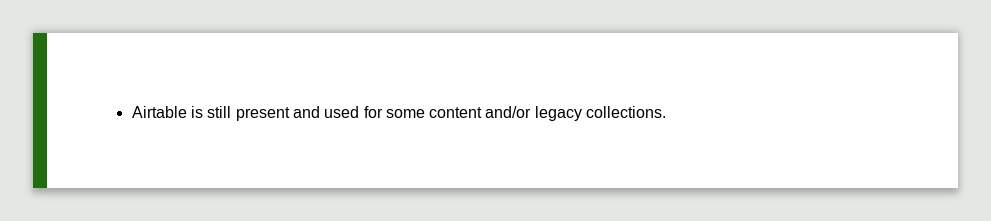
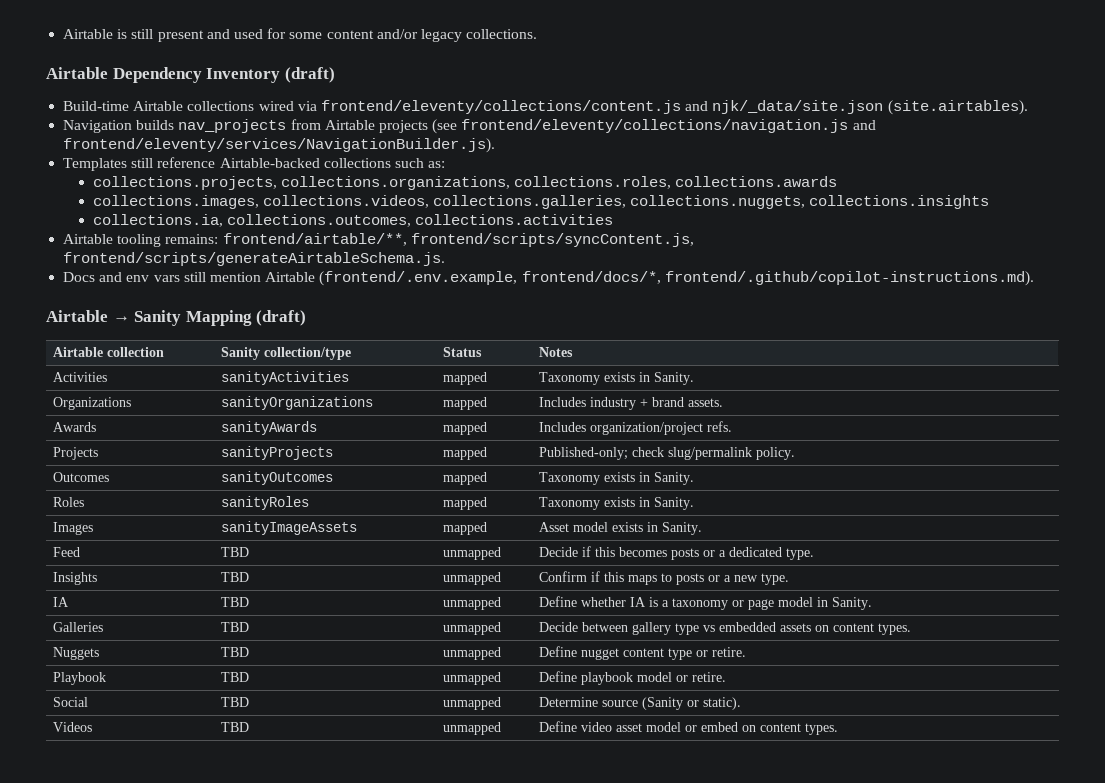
(667, 112) none -> [46,67,335,83] [63,100,1028,115] [63,119,876,134] [63,138,496,153] [63,157,446,171] [92,176,838,190] [92,195,990,209] [92,214,613,227] [63,233,694,247] [63,252,446,266] [63,271,1034,286] [46,310,307,326] [52,347,164,357] [220,347,351,360] [442,347,482,357] [538,347,573,357] [52,372,107,382] [220,371,349,385] [442,372,487,385] [538,372,694,385] [52,397,131,410] [220,396,373,410] [442,397,487,410] [538,397,723,410] [52,422,96,432] [220,421,317,435] [442,422,487,435] [538,421,732,435] [52,447,98,460] [220,446,333,460] [442,447,487,460] [538,447,795,460] [52,472,109,482] [220,471,333,485] [442,472,487,485] [538,472,694,485] [52,497,84,507] [220,496,309,510] [442,497,487,510] [538,497,694,510] [52,522,93,535] [220,521,357,535] [442,522,487,535] [538,522,702,535] [52,547,80,557] [220,547,249,557] [442,547,501,560] [538,546,814,560] [52,572,97,585] [220,572,249,582] [442,572,501,585] [538,571,789,585] [52,597,69,607] [220,597,249,607] [442,597,501,610] [538,596,872,610] [52,622,103,632] [220,622,249,632] [442,622,501,635] [538,622,911,635] [52,647,99,660] [220,647,249,657] [442,647,501,660] [538,646,746,660] [52,672,106,685] [220,672,249,682] [442,672,501,685] [538,671,726,685] [52,697,88,707] [220,697,249,707] [442,697,501,710] [538,697,741,710] [52,722,92,732] [220,722,249,732] [442,722,501,735] [538,721,838,735] // Airtable Dependency Inventory (draft) // Build-time Airtable collections wired via frontend/eleventy/collections/content.js and njk/_data/site.json (site.airtables). // Navigation builds nav_projects from Airtable projects (see frontend/eleventy/collections/navigation.js and frontend/eleventy/services/NavigationBuilder.js). // Templates still reference Airtable-backed collections such as: // collections.projects, collections.organizations, collections.roles, collections.awards // collections.images, collections.videos, collections.galleries, collections.nuggets, collections.insights // collections.ia, collections.outcomes, collections.activities // Airtable tooling remains: frontend/airtable/**, frontend/scripts/syncContent.js, frontend/scripts/generateAirtableSchema.js. // Docs and env vars still mention Airtable (frontend/.env.example, frontend/docs/*, frontend/.github/copilot-instructions.md). // Airtable → Sanity Mapping (draft) // Airtable collection | Sanity collection/type | Status | Notes // Activities | sanityActivities | mapped | Taxonomy exists in Sanity. // Organizations | sanityOrganizations | mapped | Includes industry + brand assets. // Awards | sanityAwards | mapped | Includes organization/project refs. // Projects | sanityProjects | mapped | Published-only; check slug/permalink policy. // Outcomes | sanityOutcomes | mapped | Taxonomy exists in Sanity. // Roles | sanityRoles | mapped | Taxonomy exists in Sanity. // Images | sanityImageAssets | mapped | Asset model exists in Sanity. // Feed | TBD | unmapped | Decide if this becomes posts or a dedicated type. // Insights | TBD | unmapped | Confirm if this maps to posts or a new type. // IA | TBD | unmapped | Define whether IA is a taxonomy or page model in Sanity. // Galleries | TBD | unmapped | Decide between gallery type vs embedded assets on content types. // Nuggets | TBD | unmapped | Define nugget content type or retire. // Playbook | TBD | unmapped | Define playbook model or retire. // Social | TBD | unmapped | Determine source (Sanity or static). // Videos | TBD | unmapped | Define video asset model or embed on content types.

